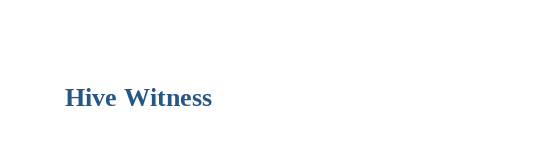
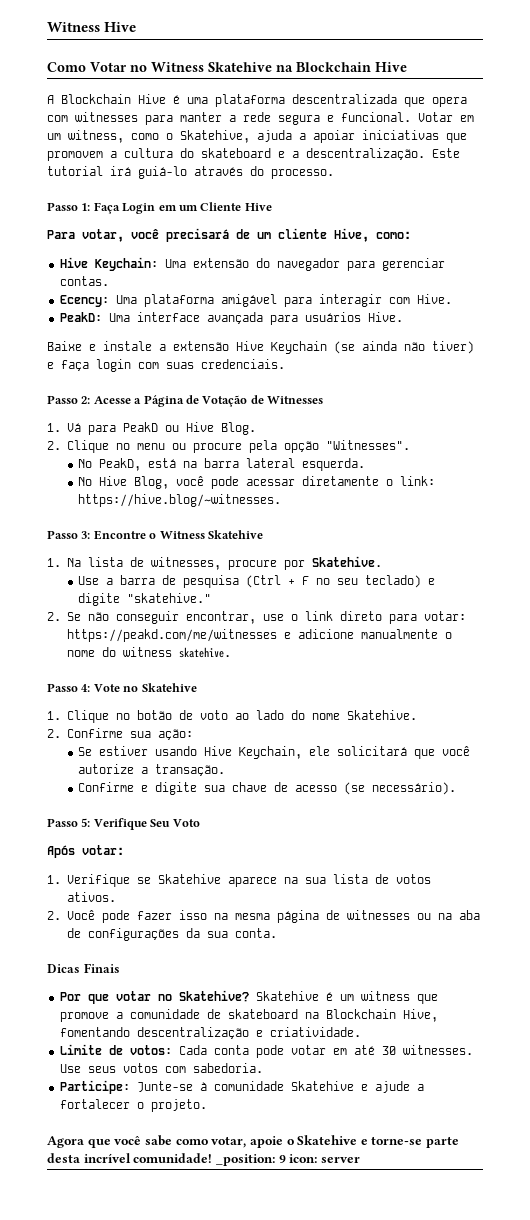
[65,88,213,106] Hive Witness -> [47,22,137,32] [47,62,407,72] [47,94,467,107] [47,112,474,125] [47,130,467,143] [47,148,460,161] [47,166,334,179] [47,202,272,214] [47,228,411,242] [59,257,445,271] [59,276,109,286] [59,294,452,307] [59,312,403,325] [47,341,474,354] [47,359,285,372] [47,395,323,407] [47,422,256,435] [47,440,410,453] [78,458,366,471] [78,476,436,489] [78,494,282,507] [47,530,263,540] [47,556,382,570] [78,575,436,588] [78,593,212,606] [47,611,466,624] [66,629,452,642] [66,647,231,658] [47,683,197,692] [47,710,417,723] [47,728,193,740] [78,746,471,759] [78,764,226,776] [78,782,457,795] [47,818,200,830] [47,845,124,858] [47,874,431,887] [66,892,116,902] [47,910,480,923] [66,928,277,941] [47,963,120,973] [59,990,438,1004] [59,1009,438,1022] [59,1027,361,1039] [59,1044,473,1058] [59,1063,263,1073] [59,1080,424,1094] [59,1099,207,1112] [47,1135,460,1148] [47,1153,360,1166] Witness Hive // Como Votar no Witness Skatehive na Blockchain Hive // A Blockchain Hive é uma plataforma descentralizada que opera com witnesses para manter a rede segura e funcional. Votar em um witness, como o Skatehive, ajuda a apoiar iniciativas que promovem a cultura do skateboard e a descentralização. Este tutorial irá guiá-lo através do processo. // Passo 1: Faça Login em um Cliente Hive // Para votar, você precisará de um cliente Hive, como: // Hive Keychain: Uma extensão do navegador para gerenciar contas. // Ecency: Uma plataforma amigável para interagir com Hive. // PeakD: Uma interface avançada para usuários Hive. // Baixe e instale a extensão Hive Keychain (se ainda não tiver) e faça login com suas credenciais. // Passo 2: Acesse a Página de Votação de Witnesses // 1. Vá para PeakD ou Hive Blog. // 2. Clique no menu ou procure pela opção "Witnesses". // No PeakD, está na barra lateral esquerda. // No Hive Blog, você pode acessar diretamente o link: https://hive.blog/~witnesses. // Passo 3: Encontre o Witness Skatehive // 1. Na lista de witnesses, procure por Skatehive. // Use a barra de pesquisa (Ctrl + F no seu teclado) e digite "skatehive." // 2. Se não conseguir encontrar, use o link direto para votar: https://peakd.com/me/witnesses e adicione manualmente o nome do witness skatehive. // Passo 4: Vote no Skatehive // 1. Clique no botão de voto ao lado do nome Skatehive. // 2. Confirme sua ação: // Se estiver usando Hive Keychain, ele solicitará que você autorize a transação. // Confirme e digite sua chave de acesso (se necessário). // Passo 5: Verifique Seu Voto // Após votar: // 1. Verifique se Skatehive aparece na sua lista de votos ativos. // 2. Você pode fazer isso na mesma página de witnesses ou na aba de configurações da sua conta. // Dicas Finais // Por que votar no Skatehive? Skatehive é um witness que promove a comunidade de skateboard na Blockchain Hive, fomentando descentralização e criatividade. // Limite de votos: Cada conta pode votar em até 30 witnesses. Use seus votos com sabedoria. // Participe: Junte-se à comunidade Skatehive e ajude a fortalecer o projeto. // Agora que você sabe como votar, apoie o Skatehive e torne-se parte desta incrível comunidade! _position: 9 icon: server

